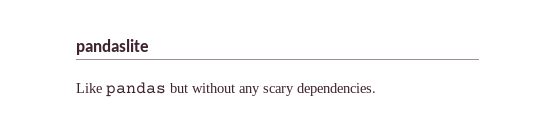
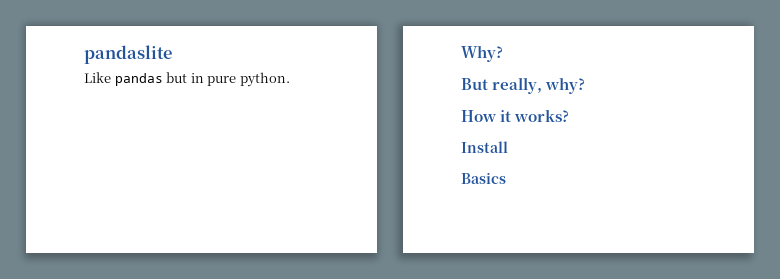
[192,83,376,96] without any scary dependencies. -> [190,72,290,87] [461,45,503,62] [461,77,586,94] [461,109,570,122] [461,141,508,153] [461,172,506,184] in pure python. // Why? // But really, why? // How it works? // Install // Basics

